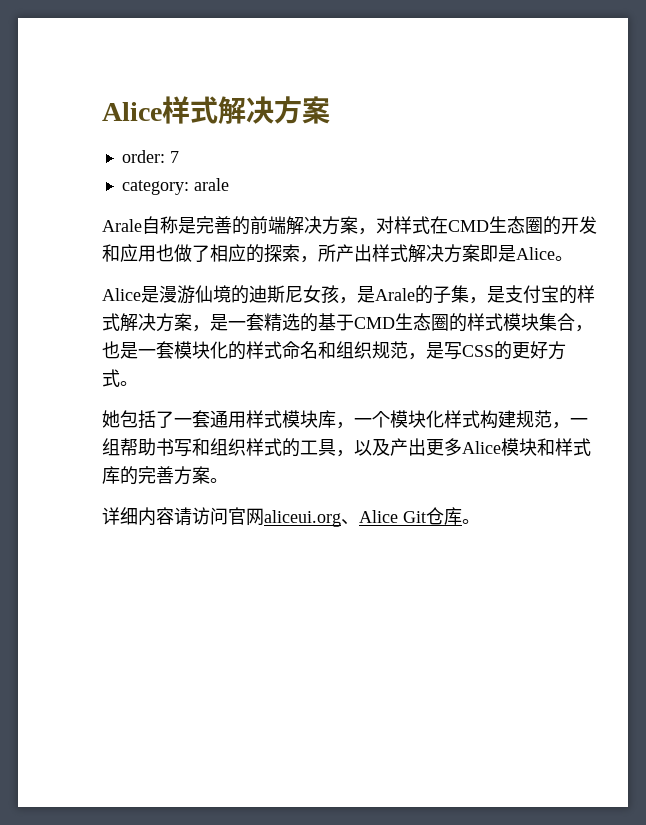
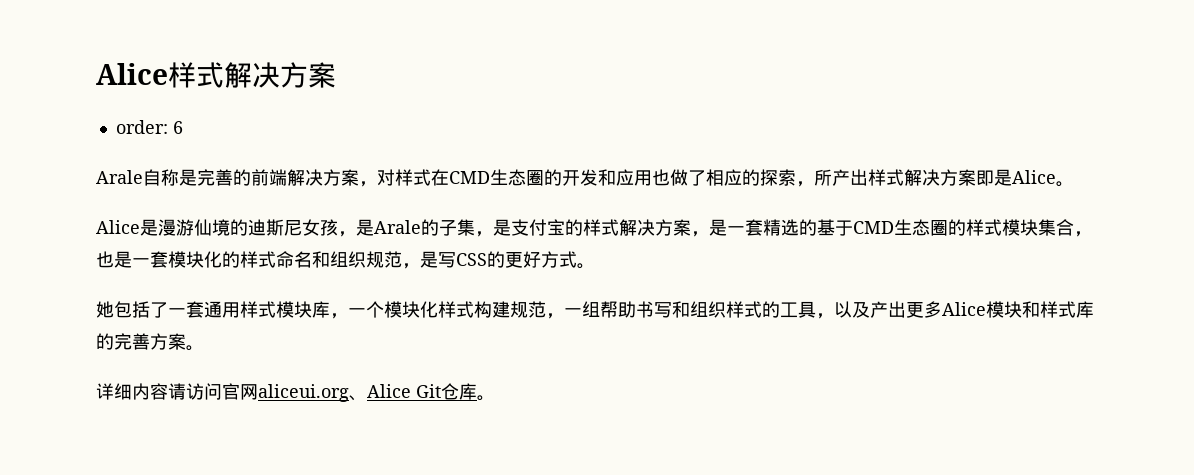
[169,151,179,163] [121,178,229,195] 7 // category: arale -> [172,121,183,134] 6

